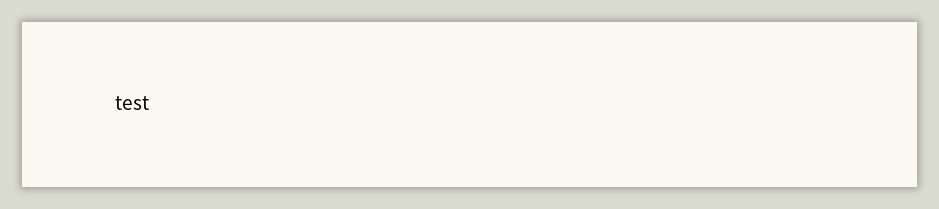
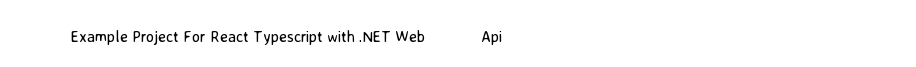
[115,96,149,110] test -> [71,30,502,45] Example Project For React Typescript with .NET Web Api

